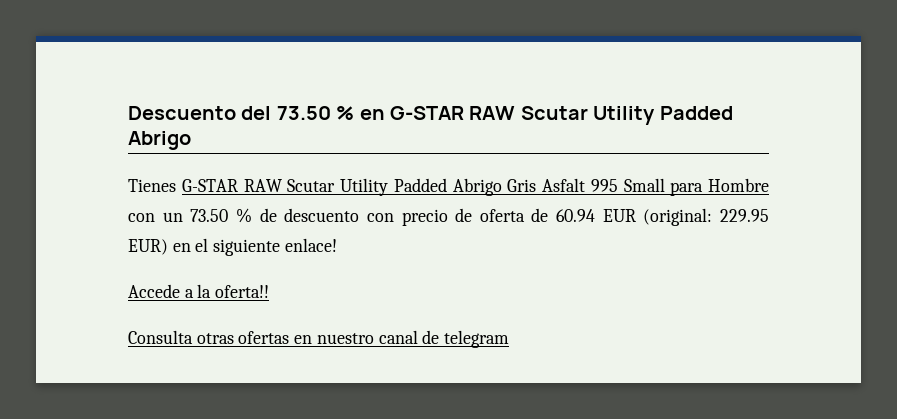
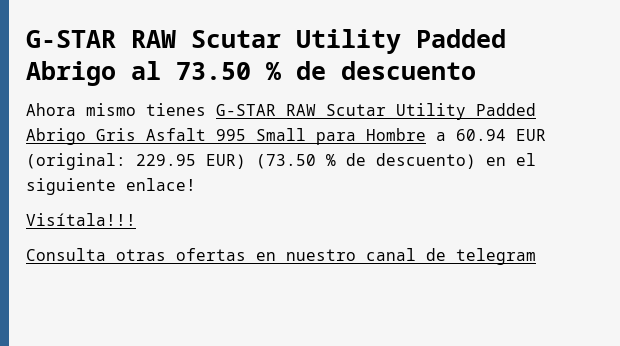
[128,106,733,125] [128,131,191,150] [128,179,176,192] Descuento del 73.50 % en G-STAR RAW Scutar Utility Padded Abrigo // Tienes -> [26,29,506,54] [26,61,476,86] [26,103,206,116] G-STAR RAW Scutar Utility Padded Abrigo al 73.50 % de descuento // Ahora mismo tienes
[128,208,549,226] con un 73.50 % de descuento con precio de oferta de -> [436,132,446,141] a
(168, 247) none -> [256,153,476,169] (73.50 % de descuento)
[128,284,270,298] Accede a la oferta!! -> [26,213,136,226] Visítala!!!

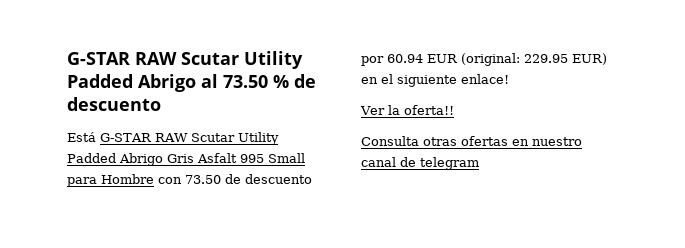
[26,103,206,116] Ahora mismo tienes -> [67,132,96,142] Está
[436,132,446,141] a -> [158,174,312,184] [361,56,384,66] con 73.50 de descuento por
[256,153,476,169] (73.50 % de descuento) -> (607, 59) none
[26,213,136,226] Visítala!!! -> [360,105,454,115] Ver la oferta!!

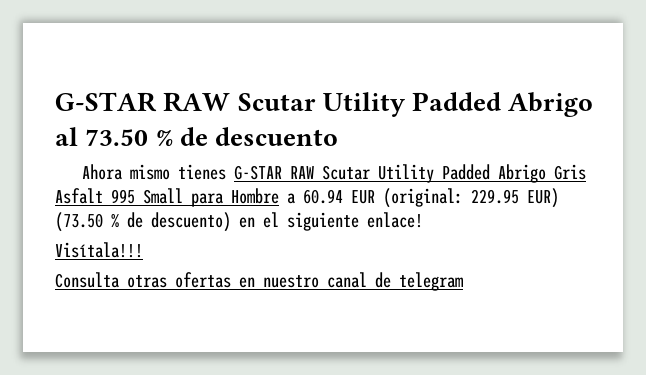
[67,132,96,142] Está -> [81,164,226,180] Ahora mismo tienes
[158,174,312,184] [361,56,384,66] con 73.50 de descuento por -> [287,193,295,204] a
(607, 59) none -> [55,212,231,232] (73.50 % de descuento)
[360,105,454,115] Ver la oferta!! -> [55,242,143,258] Visítala!!!

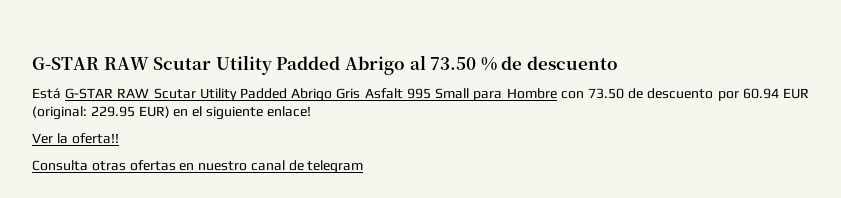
[81,164,226,180] Ahora mismo tienes -> [32,88,61,99] Está
[287,193,295,204] a -> [560,88,739,101] con 73.50 de descuento por
[55,212,231,232] (73.50 % de descuento) -> (170, 112) none
[55,242,143,258] Visítala!!! -> [32,133,119,144] Ver la oferta!!

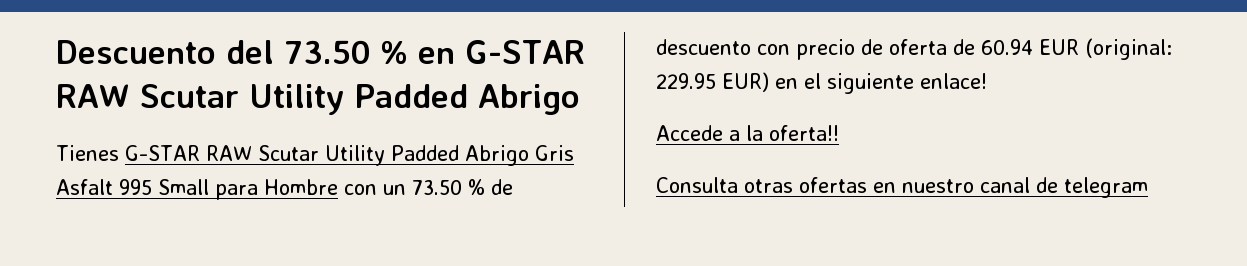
[32,55,618,75] [32,88,61,99] G-STAR RAW Scutar Utility Padded Abrigo al 73.50 % de descuento // Está -> [56,40,585,64] [56,84,580,115] [56,145,119,161] Descuento del 73.50 % en G-STAR RAW Scutar Utility Padded Abrigo // Tienes
[587,88,739,101] 73.50 de descuento por -> [383,179,513,195] [656,39,975,60] un 73.50 % de descuento con precio de oferta de
[32,133,53,144] Ver -> [656,125,740,141] Accede a

